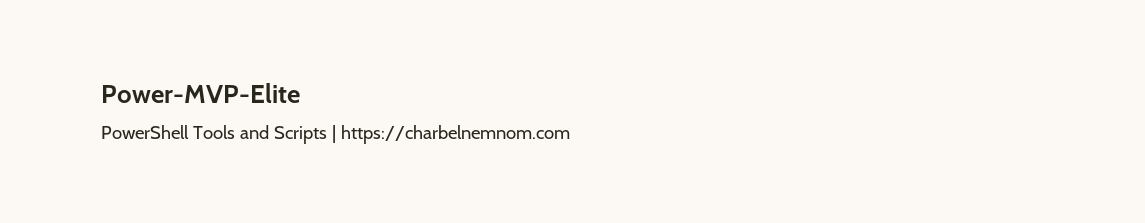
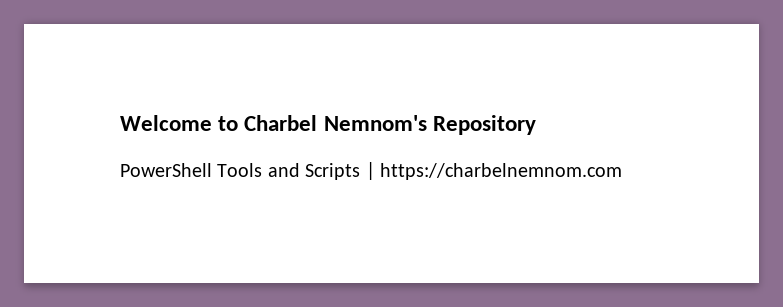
[101,83,300,103] Power-MVP-Elite -> [120,115,536,135] Welcome to Charbel Nemnom's Repository

